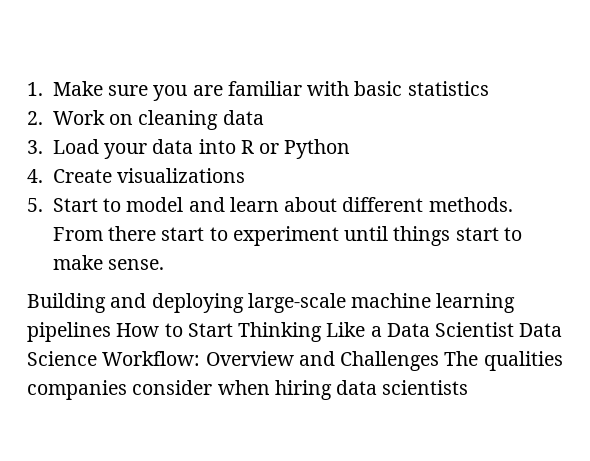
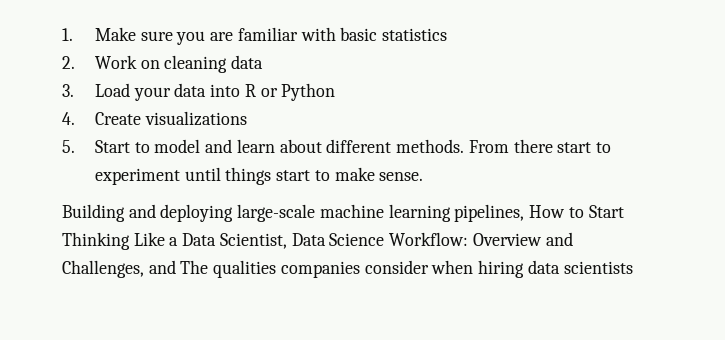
[27,322,111,342] pipelines -> [454,204,525,222] pipelines,
[435,322,515,337] Scientist -> [219,233,287,249] Scientist,
[340,351,440,371] Challenges -> [62,260,176,278] Challenges, and

